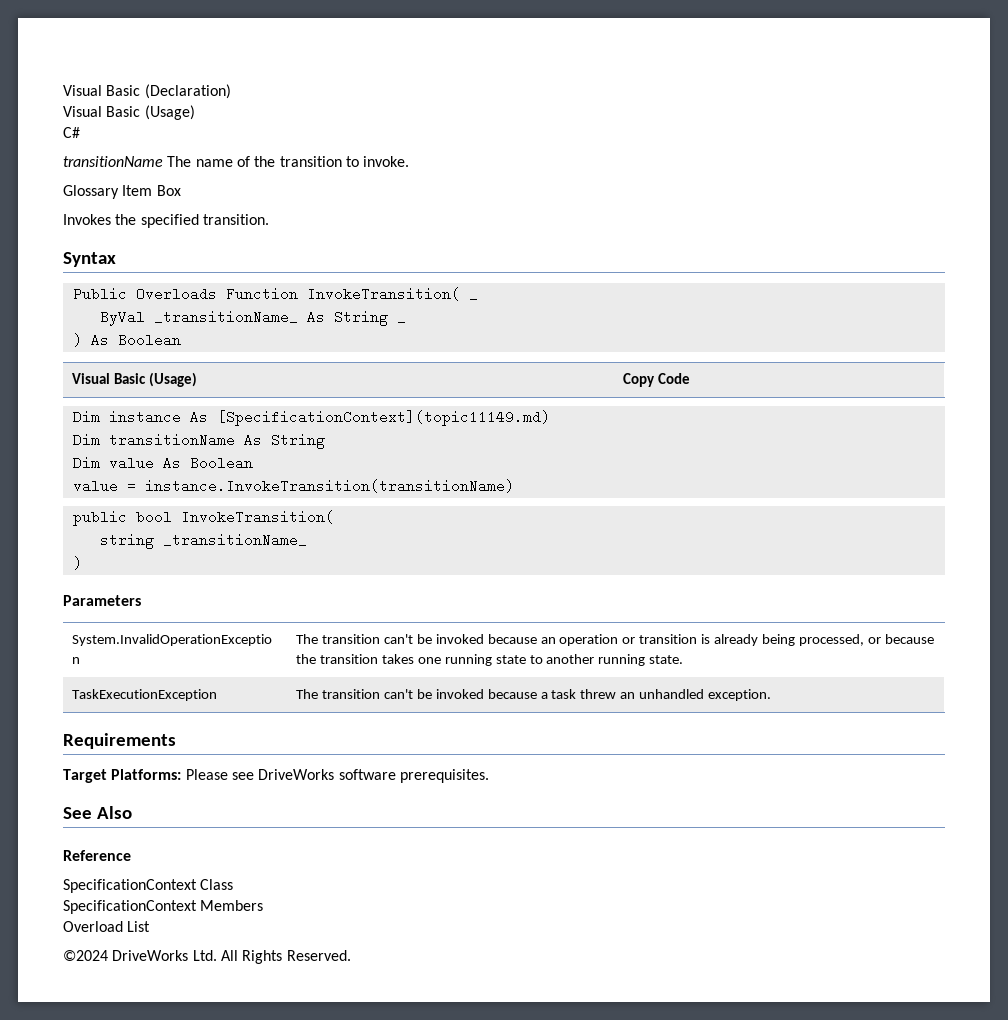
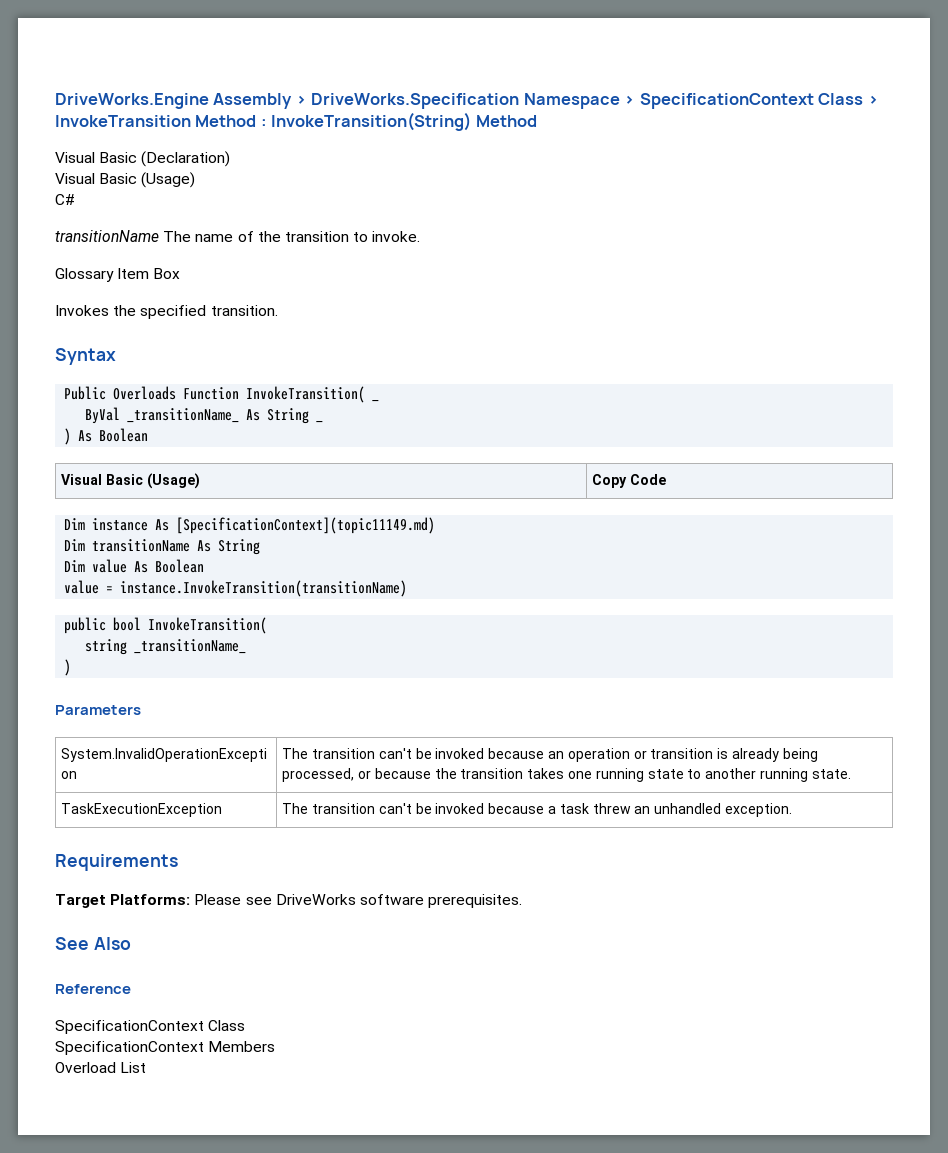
(63, 90) none -> [55,93,879,109] [55,112,537,131] DriveWorks.Engine Assembly > DriveWorks.Specification Namespace > SpecificationContext Class > InvokeTransition Method : InvokeTransition(String) Method //
[63,950,351,964] // ©2024 DriveWorks Ltd. All Rights Reserved. -> (147, 1067) none

